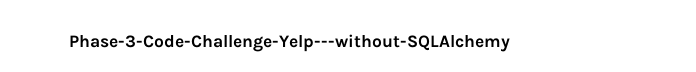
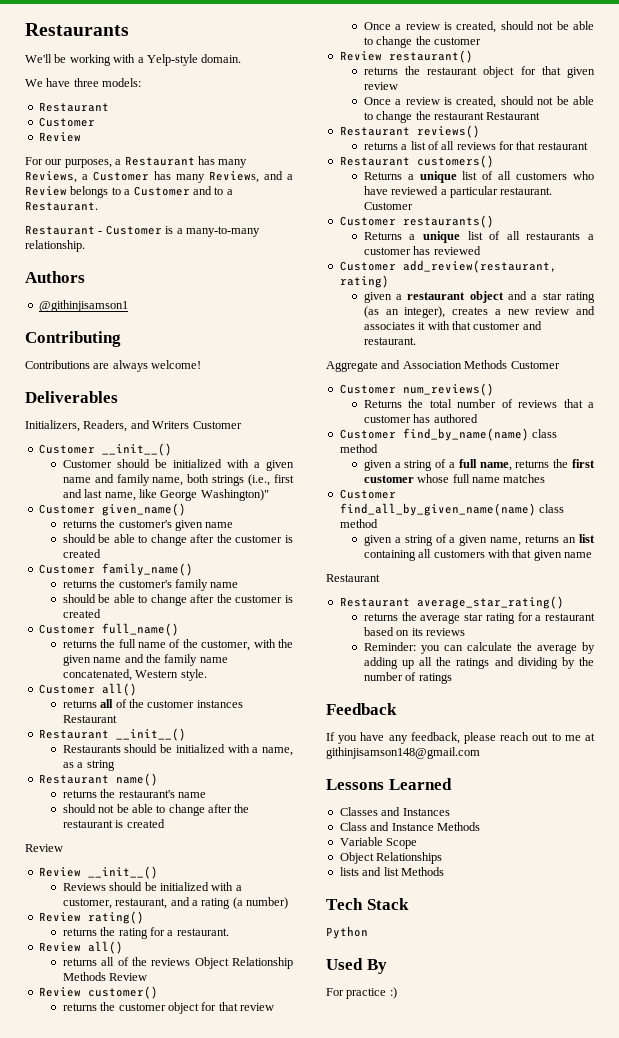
[69,34,510,52] Phase-3-Code-Challenge-Yelp---without-SQLAlchemy -> [25,23,129,36] [25,54,242,66] [25,78,142,87] [38,102,109,112] [38,117,95,127] [38,132,81,142] [25,156,248,168] [25,171,293,183] [25,186,233,198] [25,201,98,211] [25,225,260,237] [25,240,85,252] [25,271,85,283] [38,300,128,312] [25,331,121,347] [25,360,202,372] [25,391,118,403] [25,420,242,432] [38,443,172,456] [62,459,294,471] [62,474,294,486] [62,489,269,501] [38,503,186,516] [62,519,234,531] [62,534,294,546] [62,549,101,558] [38,563,193,576] [62,579,239,591] [62,594,294,606] [62,609,101,618] [38,623,179,636] [62,639,294,651] [62,654,228,666] [62,669,207,681] [38,683,137,696] [62,699,243,708] [62,715,117,723] [38,728,186,741] [62,744,293,756] [62,760,115,771] [38,773,158,786] [62,789,206,798] [62,804,250,816] [62,819,165,828] [25,844,63,852] [38,866,158,879] [62,882,242,891] [62,897,288,909] [38,911,144,924] [62,927,229,939] [38,941,123,954] [62,957,293,969] [62,972,148,981] [38,986,158,999] [62,1002,274,1014] [363,21,594,33] [363,36,481,48] [339,50,473,63] [363,66,595,78] [363,82,398,90] [363,96,594,108] [363,111,541,123] [339,125,480,138] [363,141,588,150] [339,155,494,168] [363,171,594,183] [363,186,553,198] [363,202,413,210] [339,215,494,228] [363,231,594,243] [363,246,481,255] [339,260,557,273] [339,275,389,288] [363,291,595,303] [363,306,595,318] [363,321,542,330] [363,337,416,345] [326,360,560,372] [339,383,494,396] [363,399,594,408] [363,414,478,423] [339,428,558,441] [339,444,378,453] [363,459,595,471] [363,474,546,483] [339,489,396,499] [339,503,565,516] [339,519,378,528] [363,534,595,546] [363,549,592,561] [326,574,380,582] [339,596,564,609] [363,612,595,624] [363,627,465,636] [363,642,595,654] [363,657,594,669] [363,672,452,684] [326,703,397,715] [326,732,595,744] [326,747,480,759] [326,778,452,790] [339,807,450,816] [339,822,480,831] [339,837,418,849] [339,852,443,864] [339,867,444,876] [326,898,409,910] [326,926,368,939] [326,958,387,974] [326,987,397,999] Restaurants // We'll be working with a Yelp-style domain. // We have three models: // Restaurant // Customer // Review // For our purposes, a Restaurant has many Reviews, a Customer has many Reviews, and a Review belongs to a Customer and to a Restaurant. // Restaurant - Customer is a many-to-many relationship. // Authors // @githinjisamson1 // Contributing // Contributions are always welcome! // Deliverables // Initializers, Readers, and Writers Customer // Customer __init__() // Customer should be initialized with a given name and family name, both strings (i.e., first and last name, like George Washington)" // Customer given_name() // returns the customer's given name // should be able to change after the customer is created // Customer family_name() // returns the customer's family name // should be able to change after the customer is created // Customer full_name() // returns the full name of the customer, with the given name and the family name concatenated, Western style. // Customer all() // returns all of the customer instances Restaurant // Restaurant __init__() // Restaurants should be initialized with a name, as a string // Restaurant name() // returns the restaurant's name // should not be able to change after the restaurant is created // Review // Review __init__() // Reviews should be initialized with a customer, restaurant, and a rating (a number) // Review rating() // returns the rating for a restaurant. // Review all() // returns all of the reviews Object Relationship Methods Review // Review customer() // returns the customer object for that review // Once a review is created, should not be able to change the customer // Review restaurant() // returns the restaurant object for that given review // Once a review is created, should not be able to change the restaurant Restaurant // Restaurant reviews() // returns a list of all reviews for that restaurant // Restaurant customers() // Returns a unique list of all customers who have reviewed a particular restaurant. Customer // Customer restaurants() // Returns a unique list of all restaurants a customer has reviewed // Customer add_review(restaurant, rating) // given a restaurant object and a star rating (as an integer), creates a new review and associates it with that customer and restaurant. // Aggregate and Association Methods Customer // Customer num_reviews() // Returns the total number of reviews that a customer has authored // Customer find_by_name(name) class method // given a string of a full name, returns the first customer whose full name matches // Customer find_all_by_given_name(name) class method // given a string of a given name, returns an list containing all customers with that given name // Restaurant // Restaurant average_star_rating() // returns the average star rating for a restaurant based on its reviews // Reminder: you can calculate the average by adding up all the ratings and dividing by the number of ratings // Feedback // If you have any feedback, please reach out to me at githinjisamson148@gmail.com // Lessons Learned // Classes and Instances // Class and Instance Methods // Variable Scope // Object Relationships // lists and list Methods // Tech Stack // Python // Used By // For practice :)

